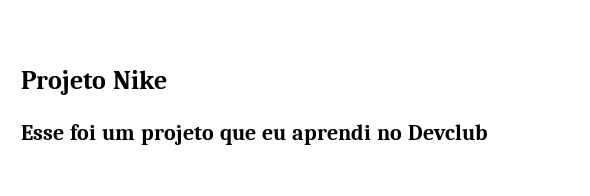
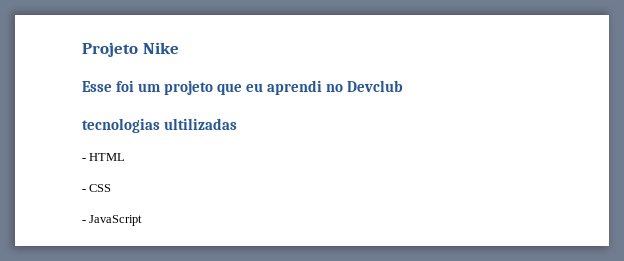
(488, 132) none -> [82,118,238,133] [82,153,126,161] [82,184,112,192] [82,215,143,226] // tecnologias ultilizadas // - HTML // - CSS // - JavaScript

